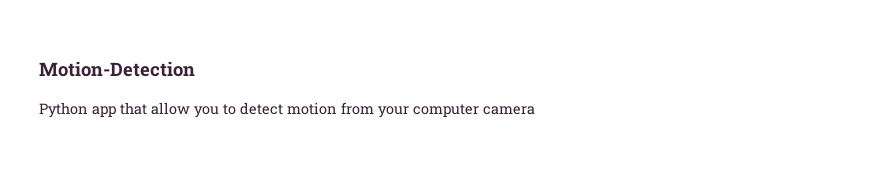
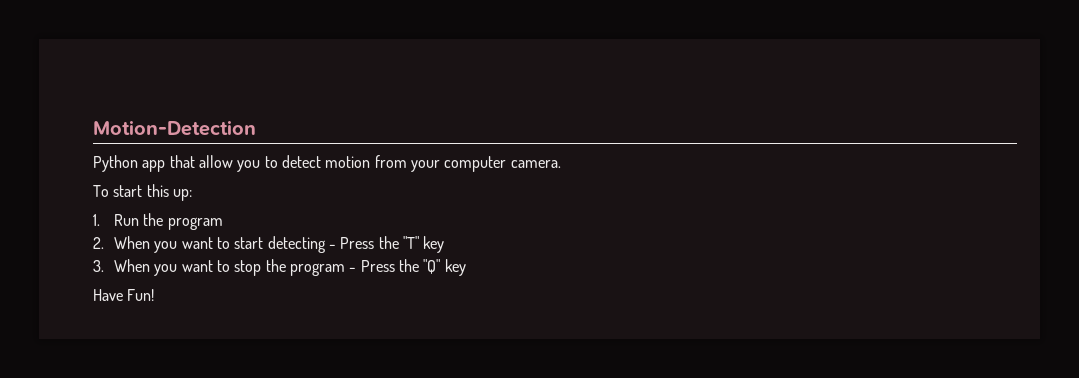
[483,106,535,115] camera -> [510,160,561,168] [93,184,192,201] [93,213,223,230] [93,236,445,253] [93,259,466,276] [93,289,155,301] camera. // To start this up: // 1. Run the program // 2. When you want to start detecting - Press the "T" key // 3. When you want to stop the program - Press the "Q" key // Have Fun!

